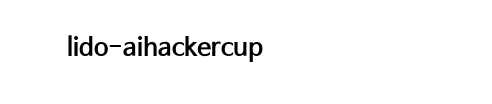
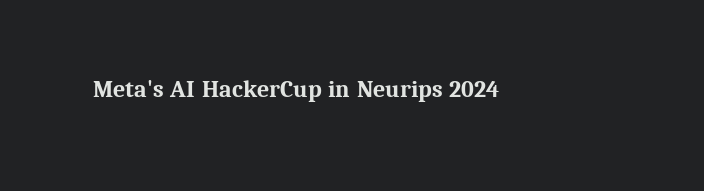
[67,35,263,62] lido-aihackercup -> [93,80,500,102] Meta's AI HackerCup in Neurips 2024

